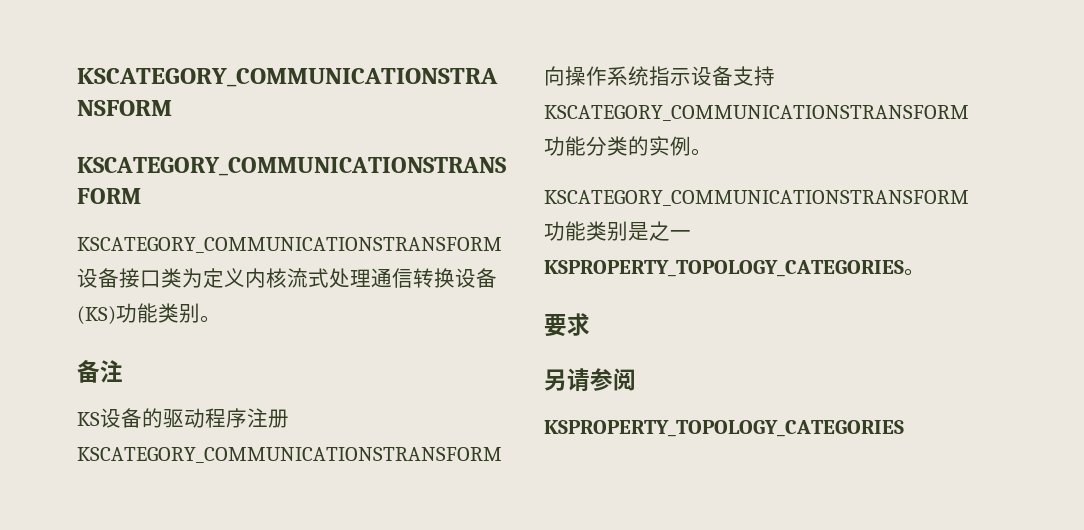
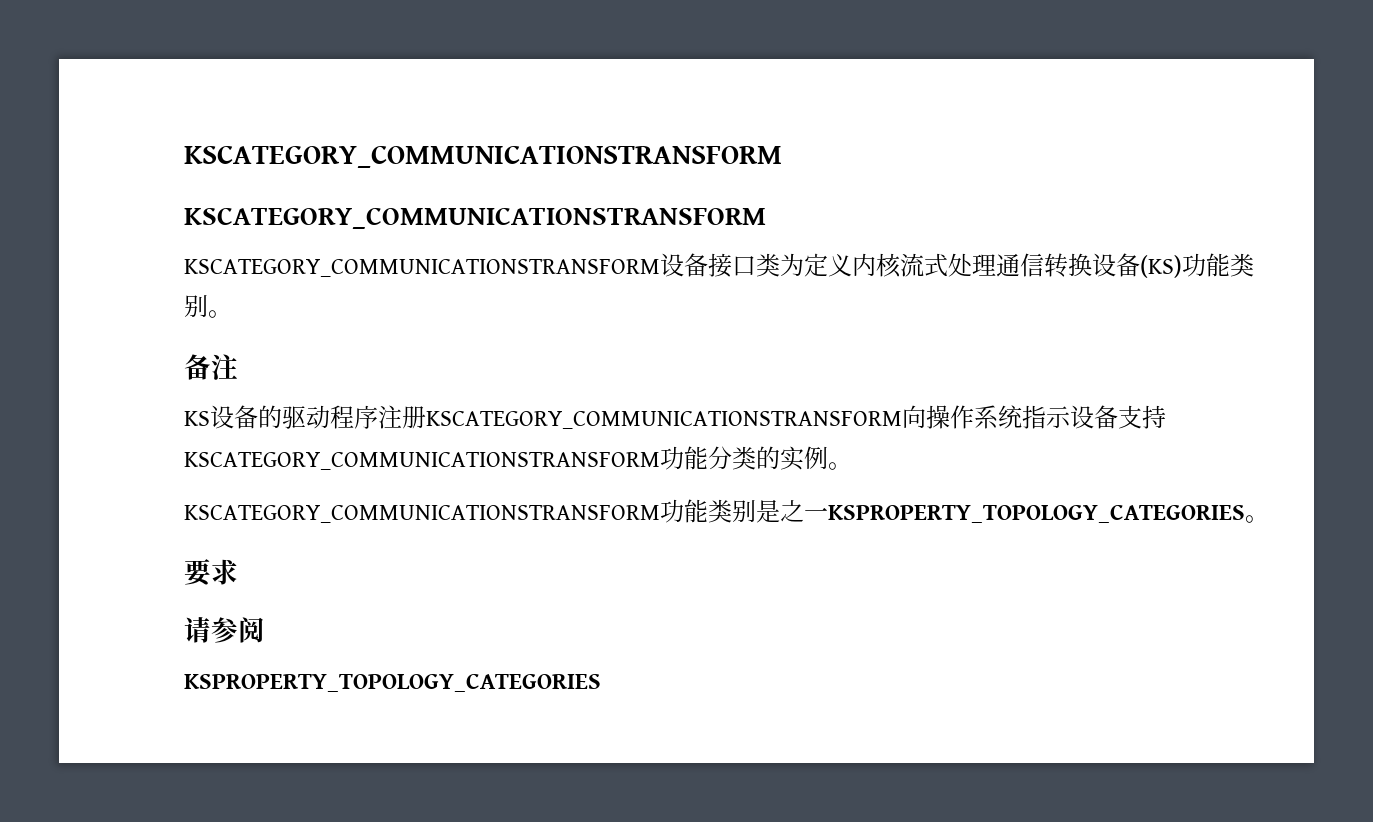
[544,369,567,391] 另 -> (238, 572) none

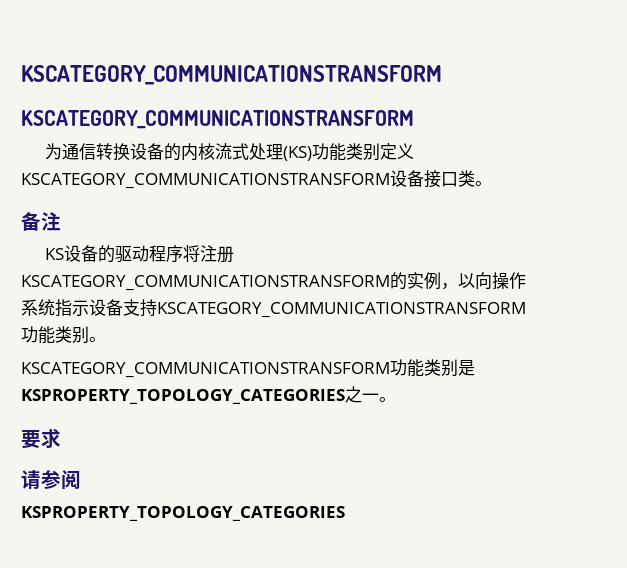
[184,253,1254,278] [184,295,208,317] KSCATEGORY_COMMUNICATIONSTRANSFORM设备接口类为定义内核流式处理通信转换设备(KS)功能类别 -> [45,143,415,161] [21,170,475,189] 为通信转换设备的内核流式处理(KS)功能类别定义KSCATEGORY_COMMUNICATIONSTRANSFORM设备接口类
(378, 417) none -> [183,245,201,262] 将
(902, 420) none -> [389,272,475,290] 的实例，以
[708,446,828,471] 分类的实例 -> [55,326,89,344] 类别
[780,500,1245,523] 之一KSPROPERTY_TOPOLOGY_CATEGORIES -> [21,386,379,404] KSPROPERTY_TOPOLOGY_CATEGORIES之一

